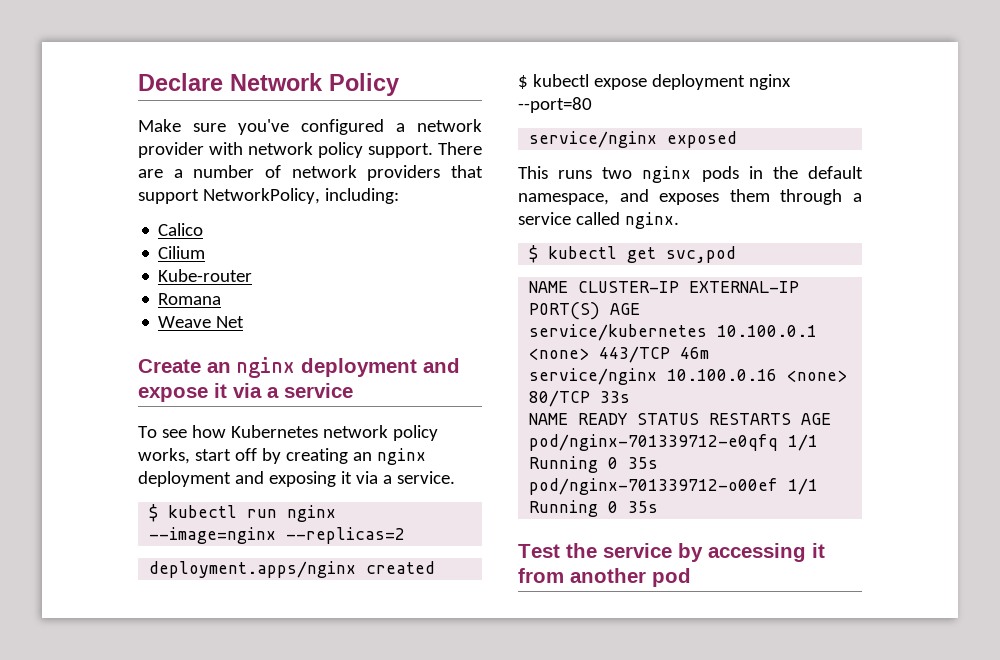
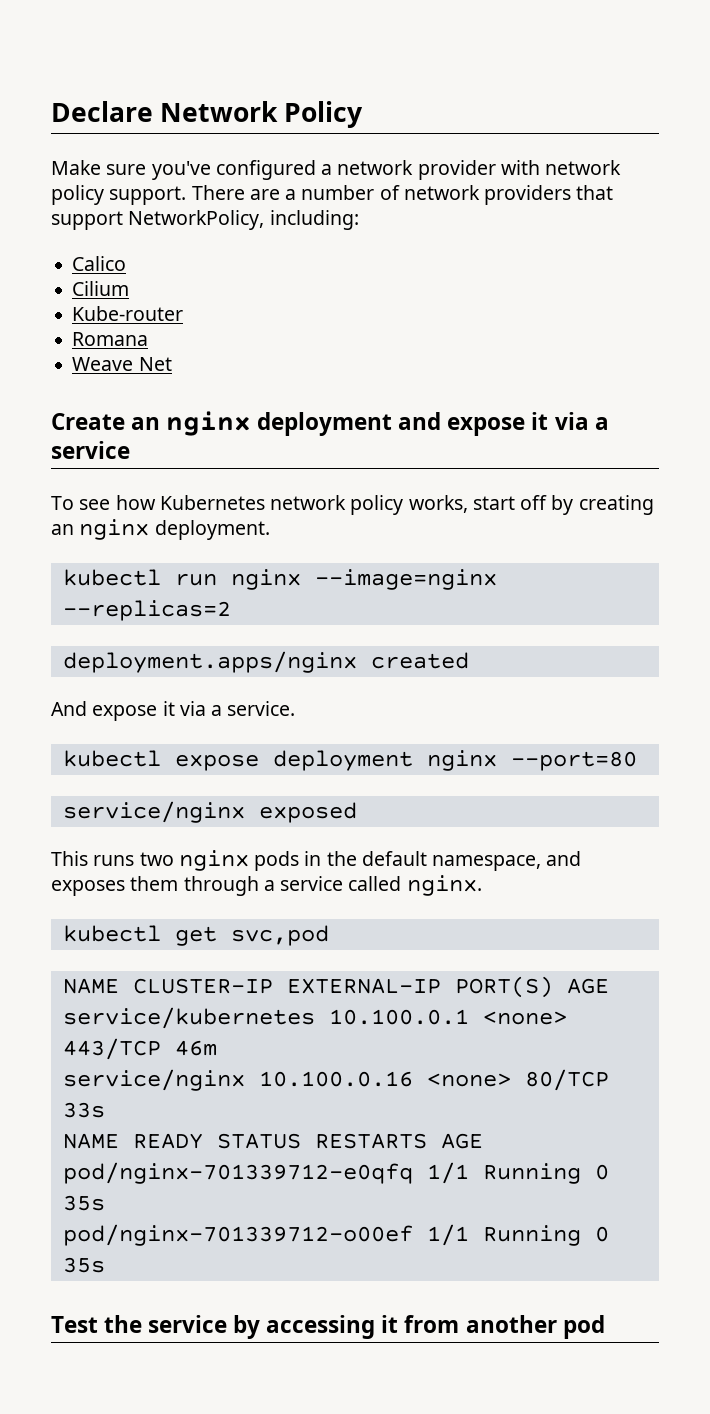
[138,471,455,487] [149,504,159,522] deployment and exposing it via a service. // $ -> [154,520,270,540] deployment. //
[518,75,528,89] $ -> [51,701,296,721] And expose it via a service. //
[529,245,539,263] $ -> (482, 885) none

